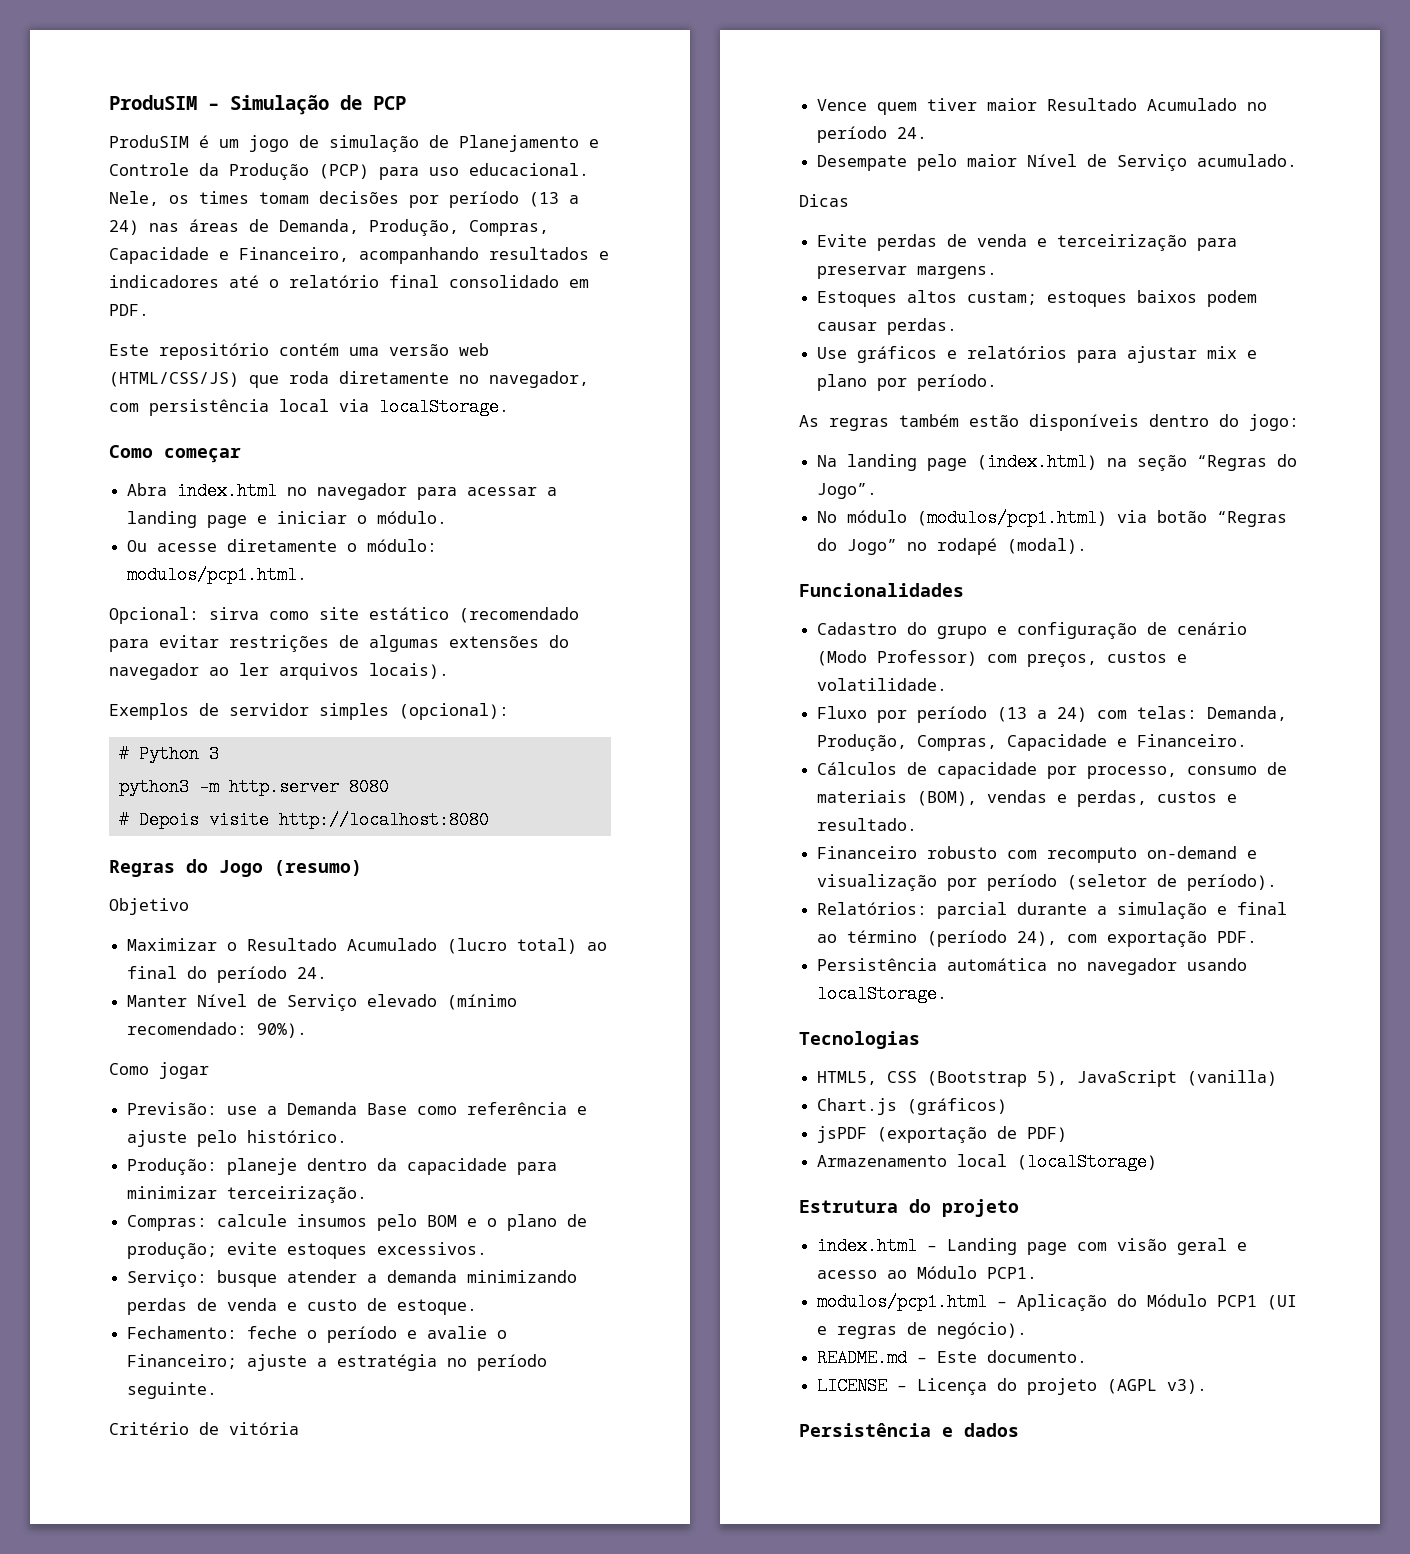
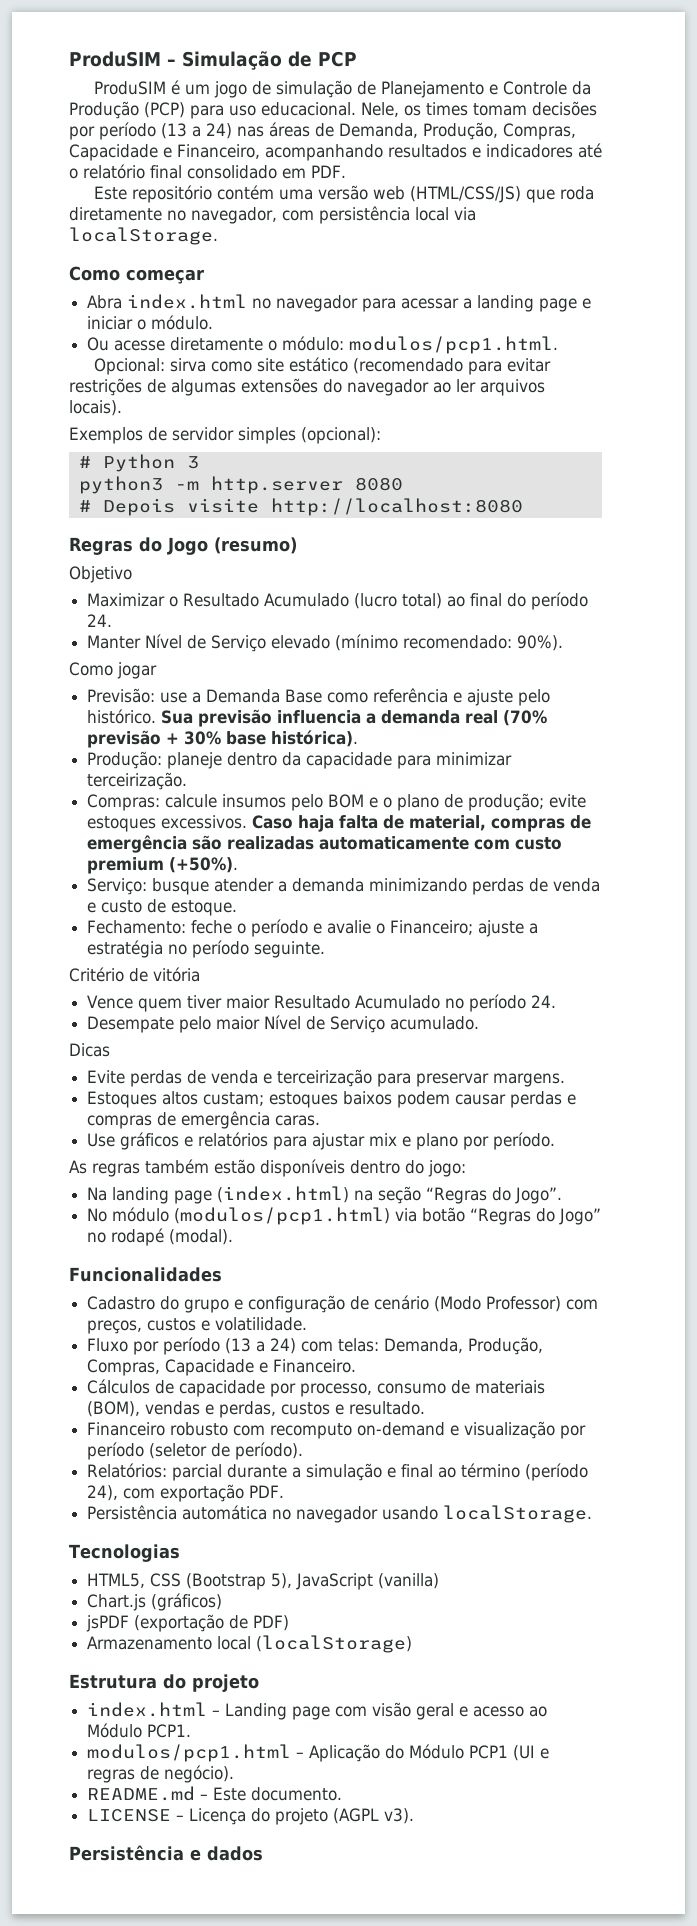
(348, 1136) none -> [161,709,548,727] [87,730,359,748] Sua previsão influencia a demanda real (70% previsão + 30% base histórica).
(488, 1248) none -> [252,815,592,832] [87,835,563,853] [87,857,239,874] Caso haja falta de material, compras de emergência são realizadas automaticamente com custo premium (+50%).
[887,318,958,335] perdas. -> [510,1091,577,1108] [87,1111,321,1129] perdas e compras de emergência caras.

